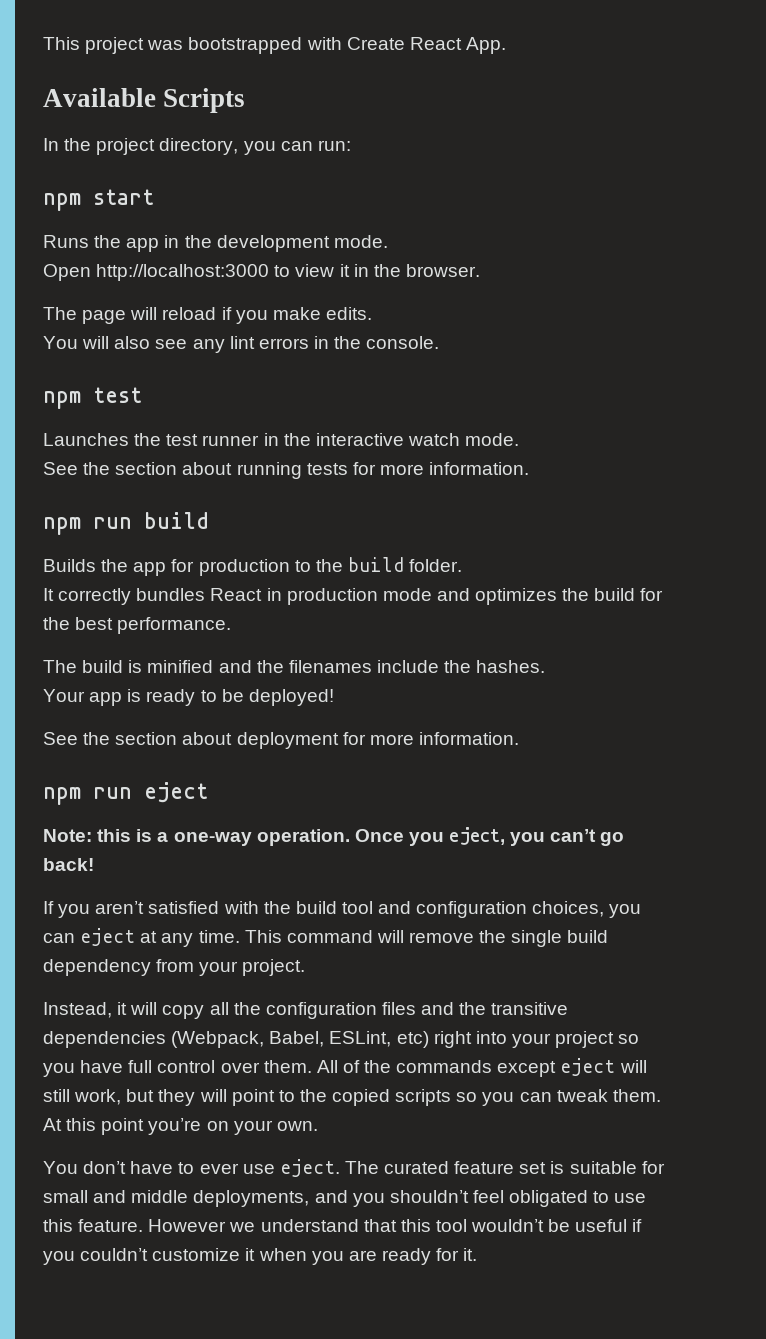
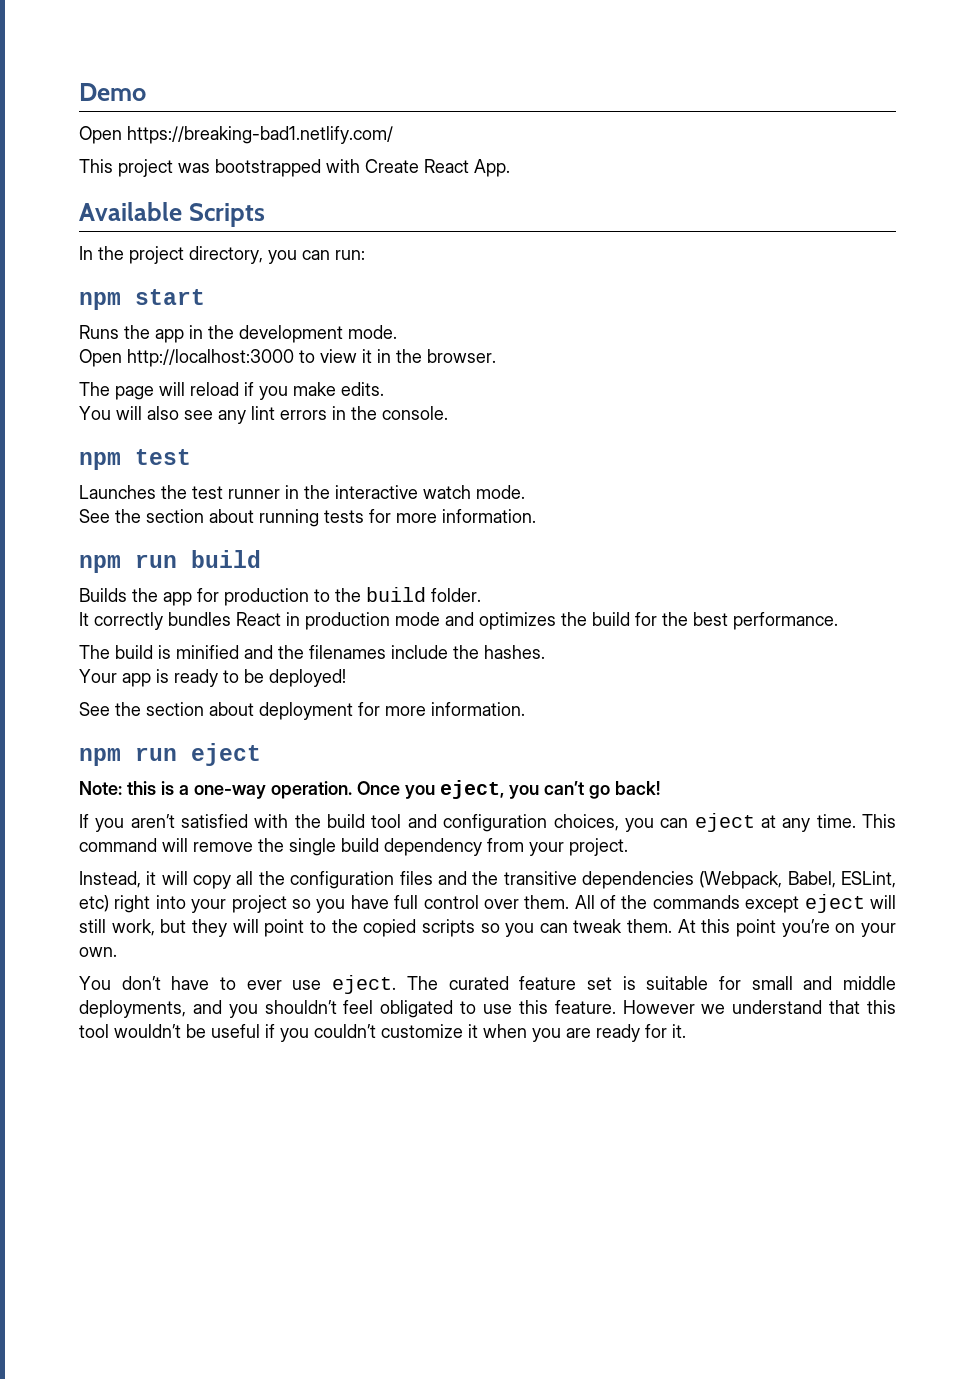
(43, 43) none -> [79,83,146,101] [79,126,393,144] Demo // Open https://breaking-bad1.netlify.com/ //

